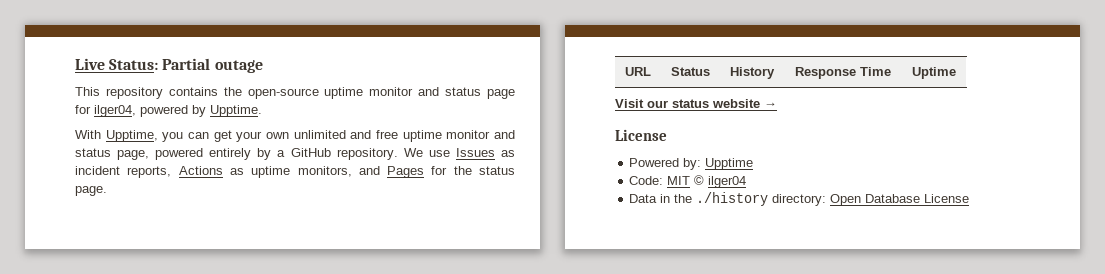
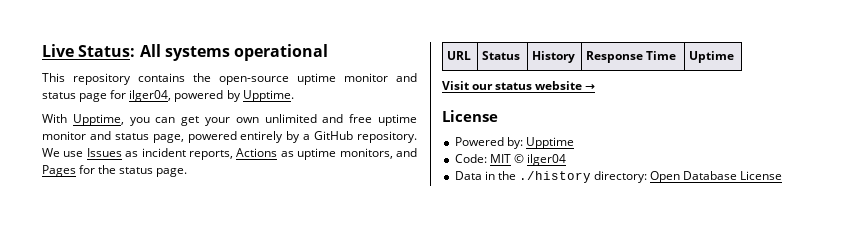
[162,58,263,73] Partial outage -> [139,44,329,61] All systems operational

